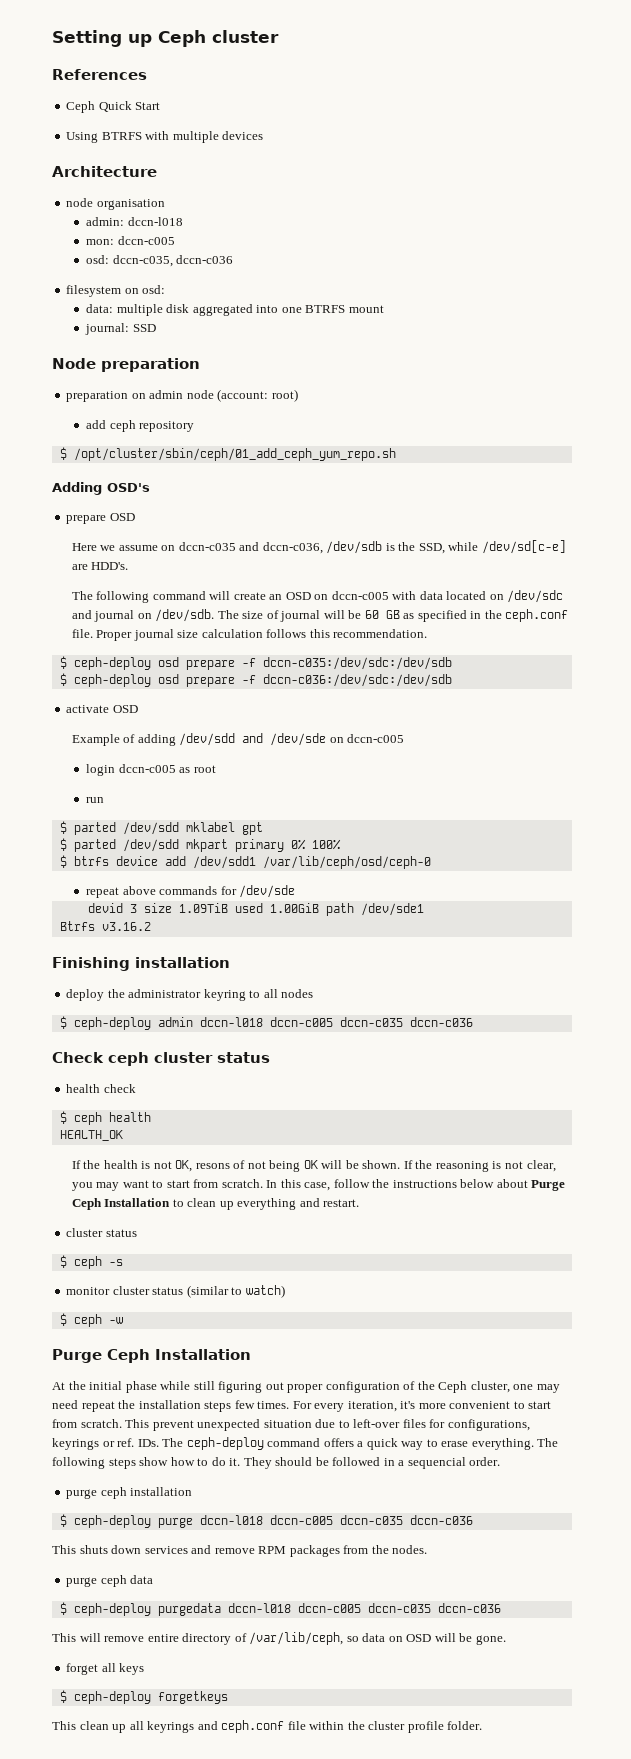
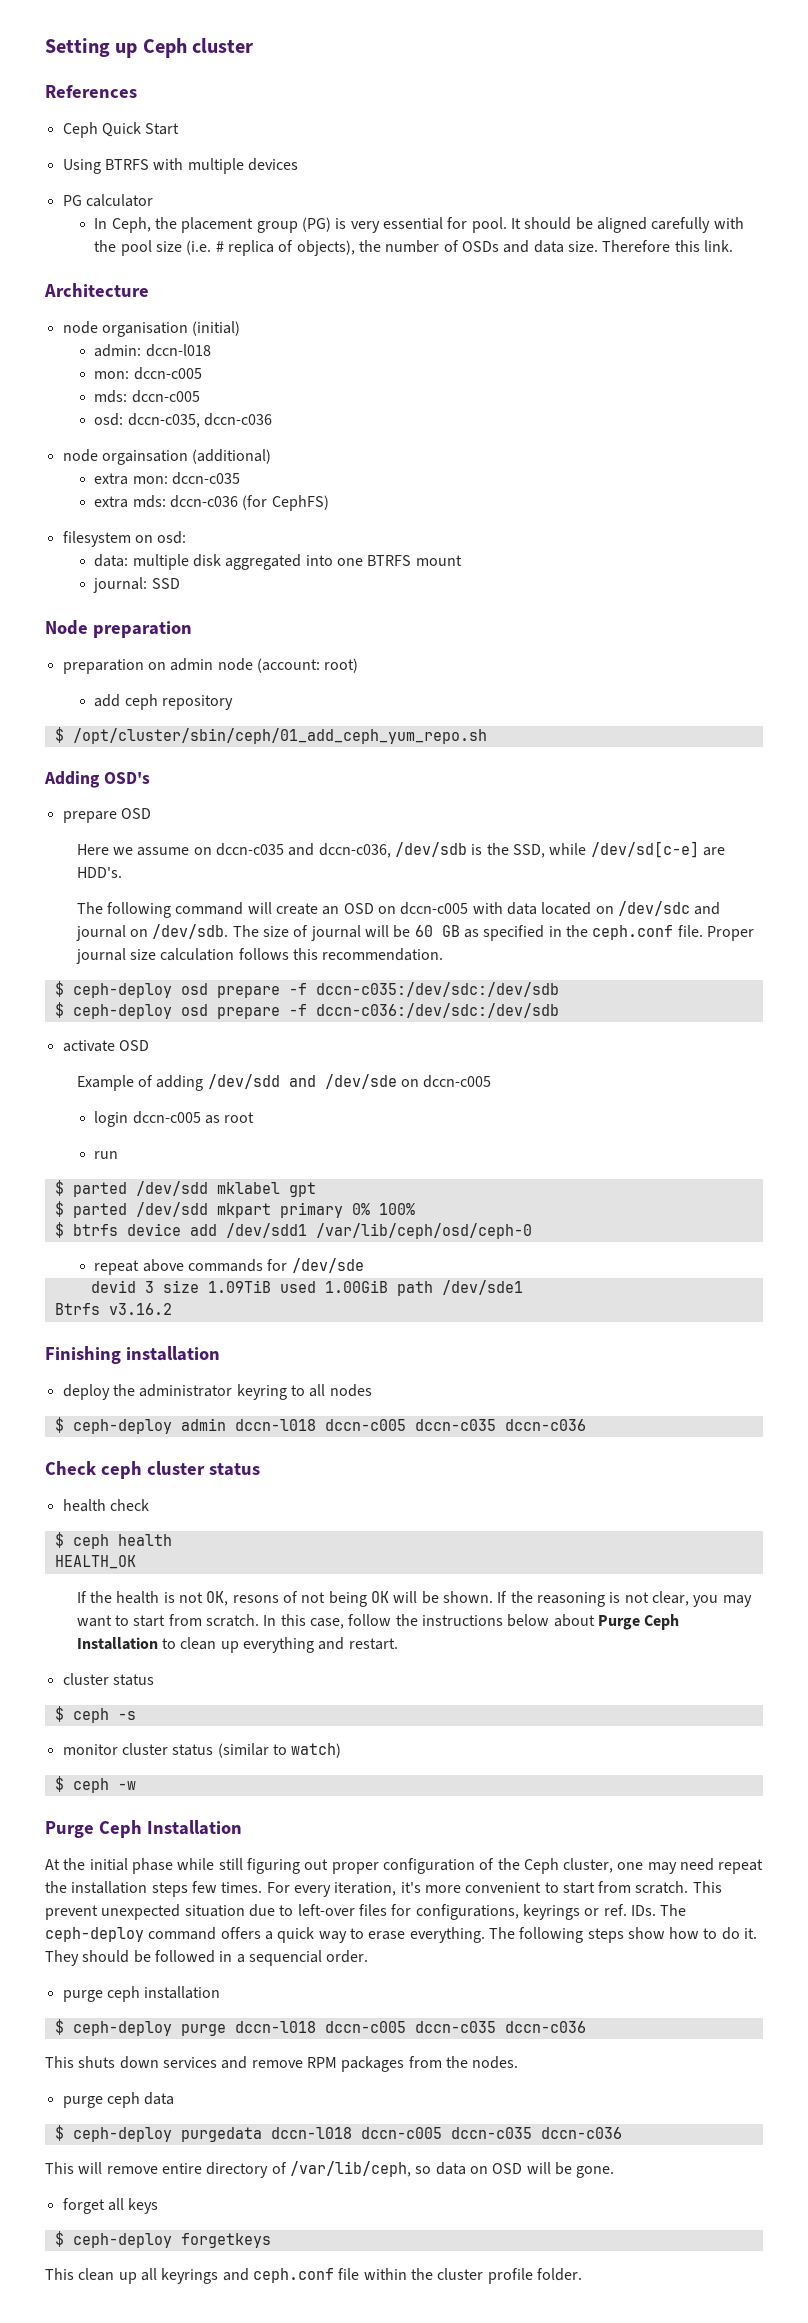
(264, 135) none -> [62,194,153,207] [94,217,744,233] [94,240,733,256] // PG calculator // In Ceph, the placement group (PG) is very essential for pool. It should be aligned carefully with the pool size (i.e. # replica of objects), the number of OSDs and data size. Therefore this link.
(165, 204) none -> [192,321,241,336] (initial)
(175, 240) none -> [94,390,200,403] // mds: dccn-c005
(234, 259) none -> [62,449,272,465] [94,472,241,485] [94,495,329,511] // node orgainsation (additional) // extra mon: dccn-c035 // extra mds: dccn-c036 (for CephFS)

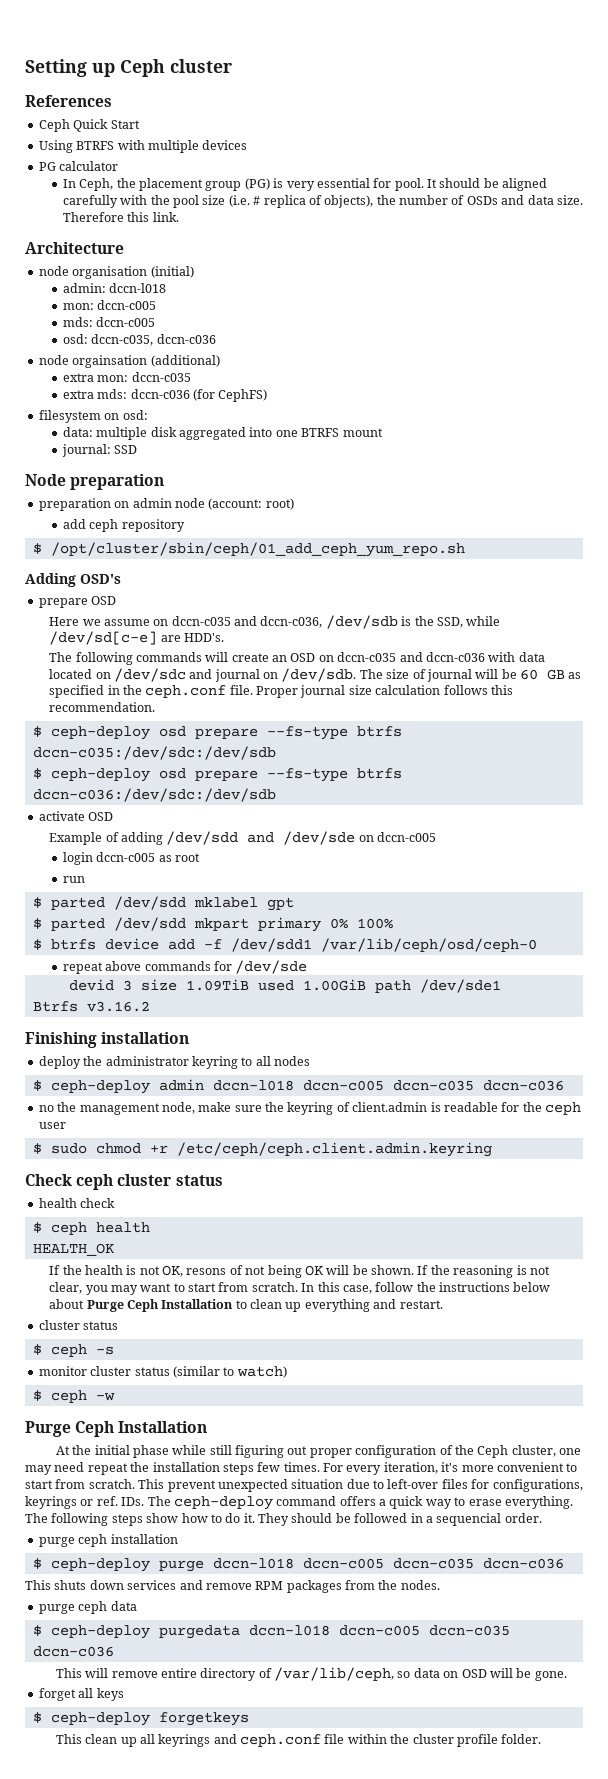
[175,902,244,915] command -> [135,652,202,662] commands
[400,902,469,915] dccn-c005 -> [337,652,485,662] dccn-c035 and dccn-c036
[288,983,307,995] -f -> [266,726,402,740] --fs-type btrfs
[288,1004,307,1016] -f -> [266,768,402,782] --fs-type btrfs
(217, 1230) none -> [203,939,222,949] -f
(586, 1425) none -> [38,1102,581,1115] [38,1122,66,1129] [32,1142,492,1157] // no the management node, make sure the keyring of client.admin is readable for the ceph user // $ sudo chmod +r /etc/ceph/ceph.client.admin.keyring

